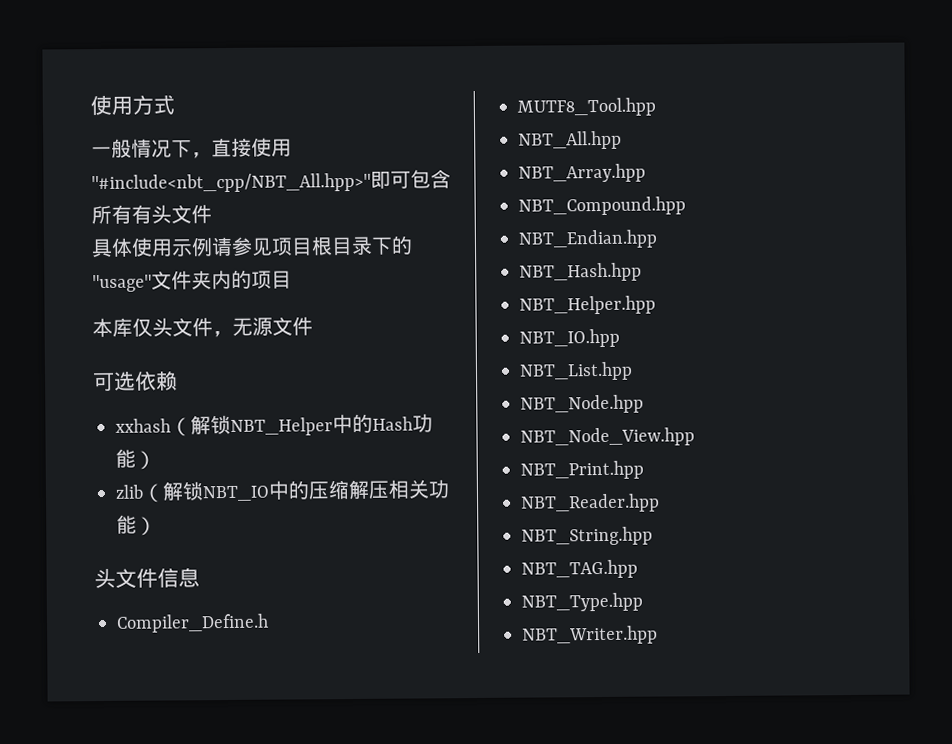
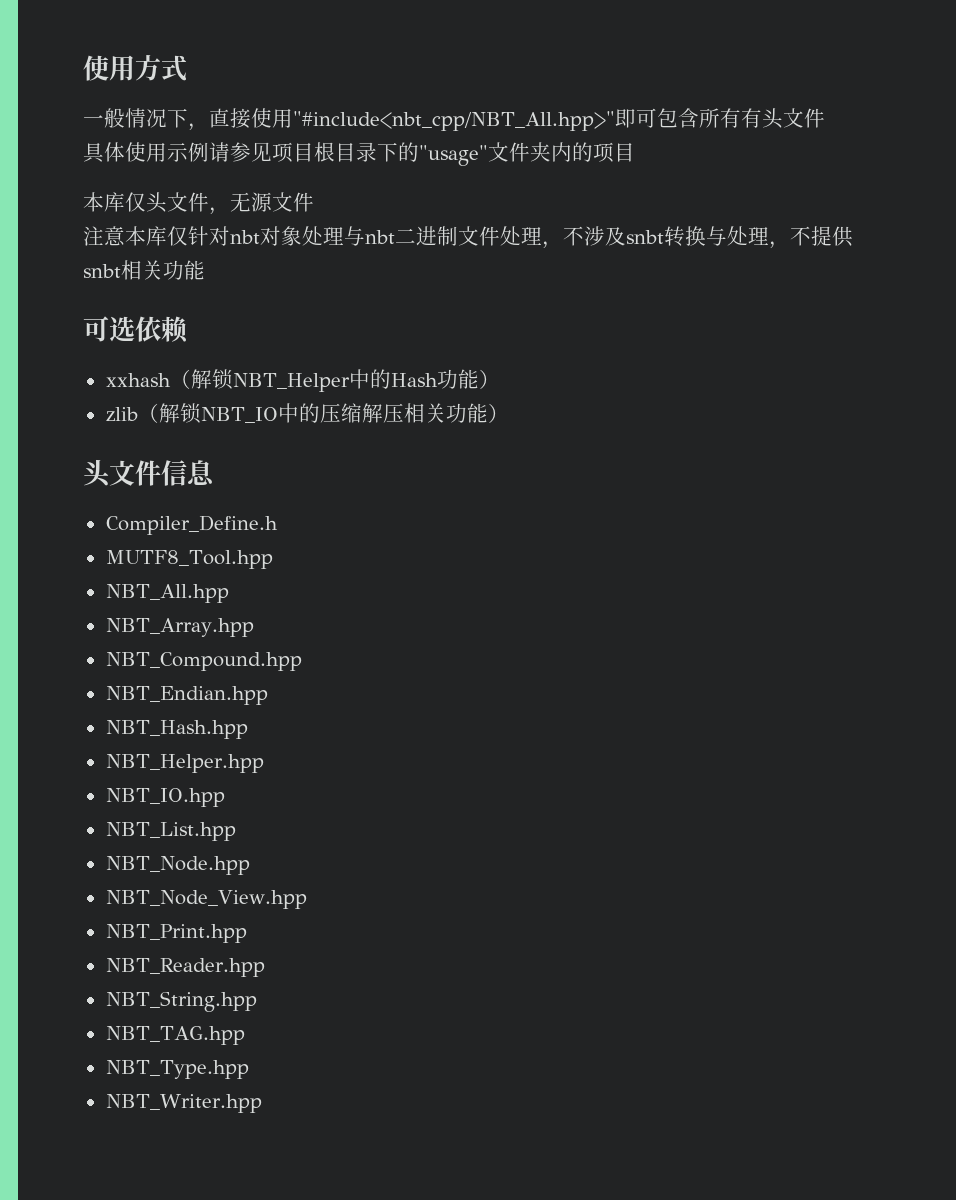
(313, 326) none -> [83,226,853,249] [83,260,205,280] // 注意本库仅针对nbt对象处理与nbt二进制文件处理，不涉及snbt转换与处理，不提供snbt相关功能

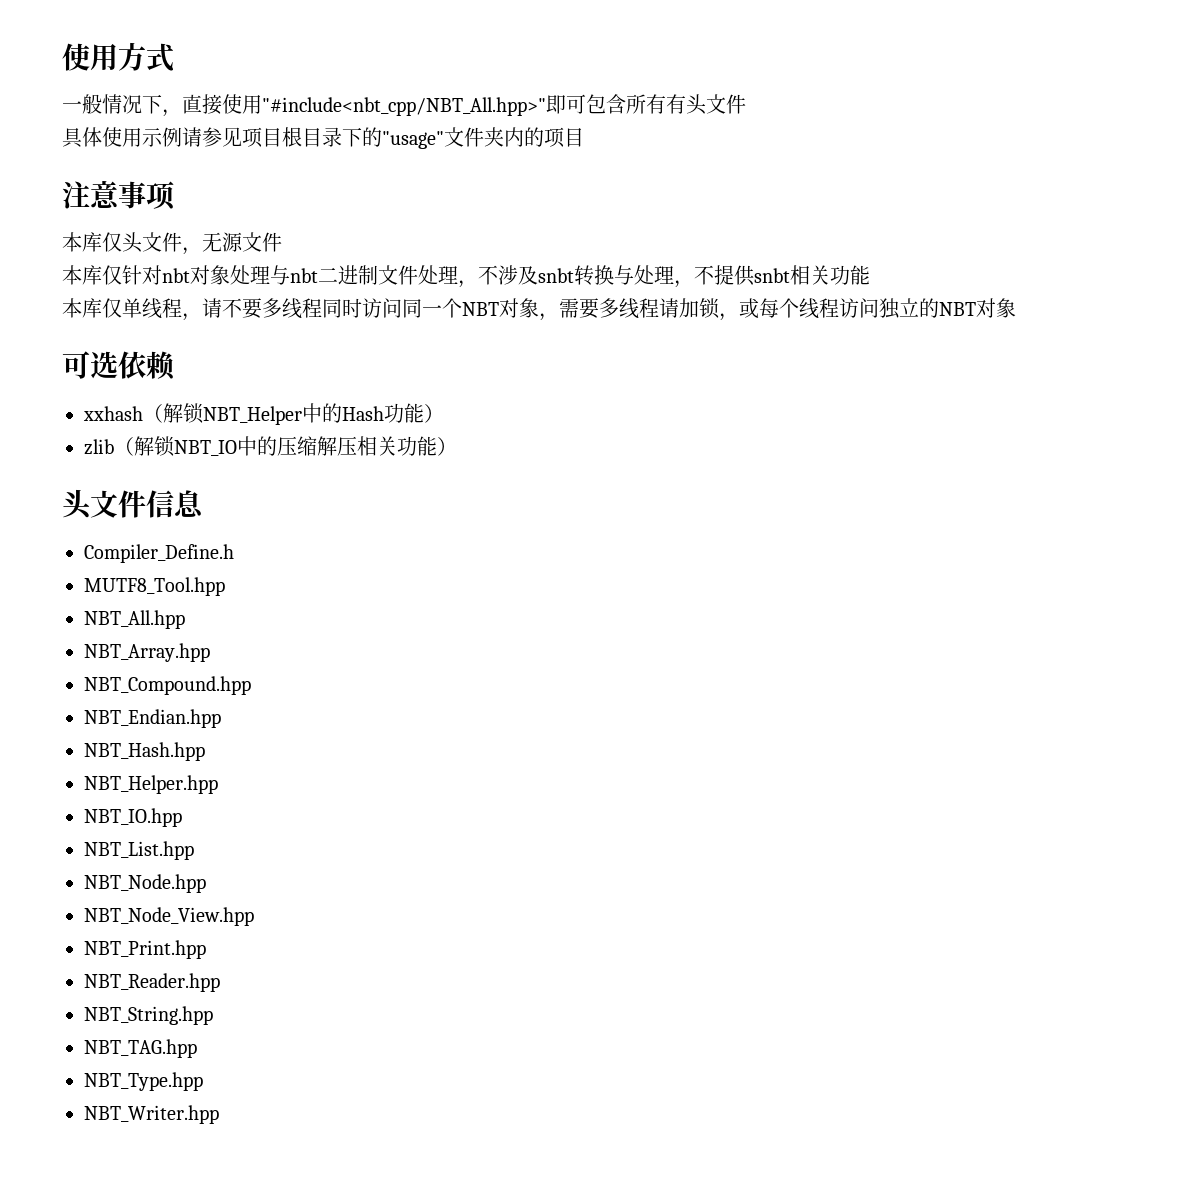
(635, 152) none -> [62,180,176,210] // 注意事项
[83,226,125,246] 注意 -> (282, 242) none
(205, 270) none -> [62,298,1016,321] // 本库仅单线程，请不要多线程同时访问同一个NBT对象，需要多线程请加锁，或每个线程访问独立的NBT对象

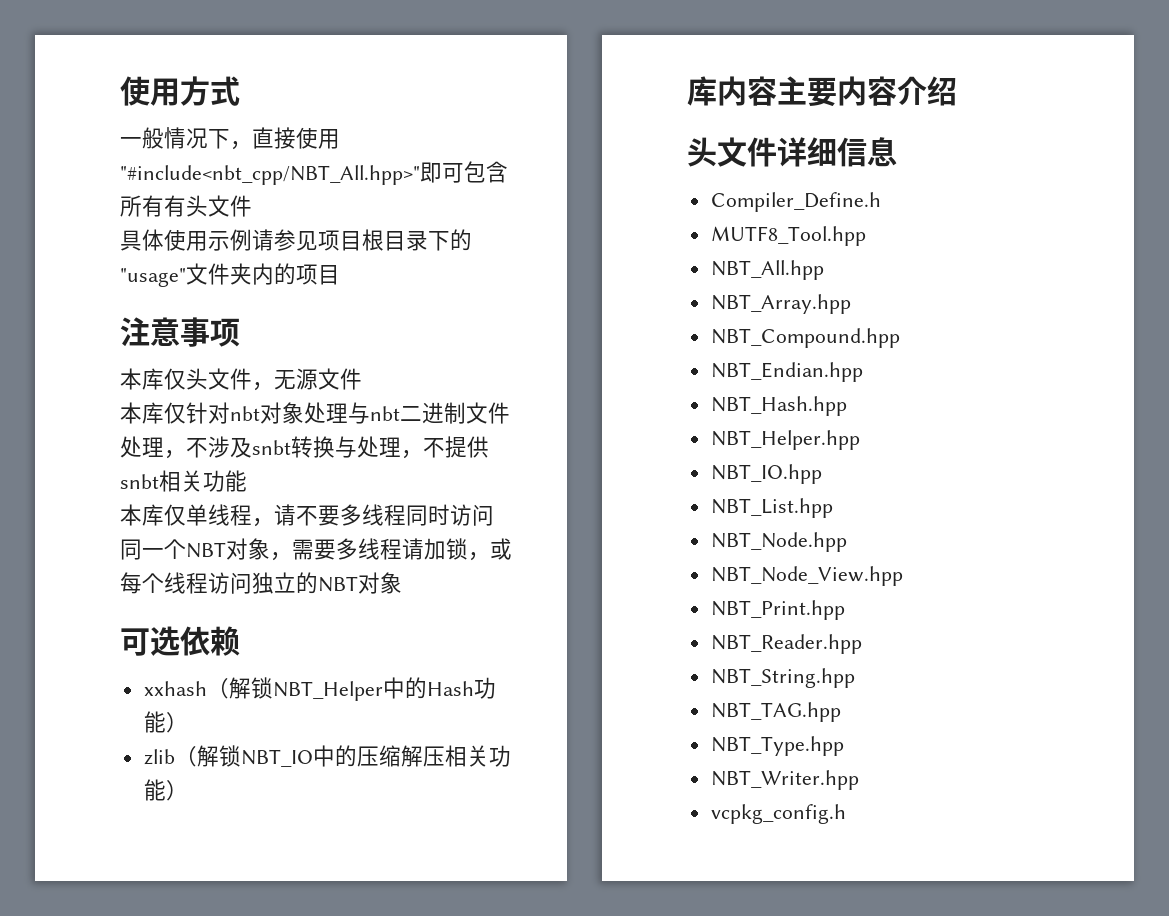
[62,489,146,519] // 头文件 -> [687,76,957,107] [687,137,837,167] // 库内容主要内容介绍 // 头文件详细
(219, 1114) none -> [710,804,846,824] // vcpkg_config.h

